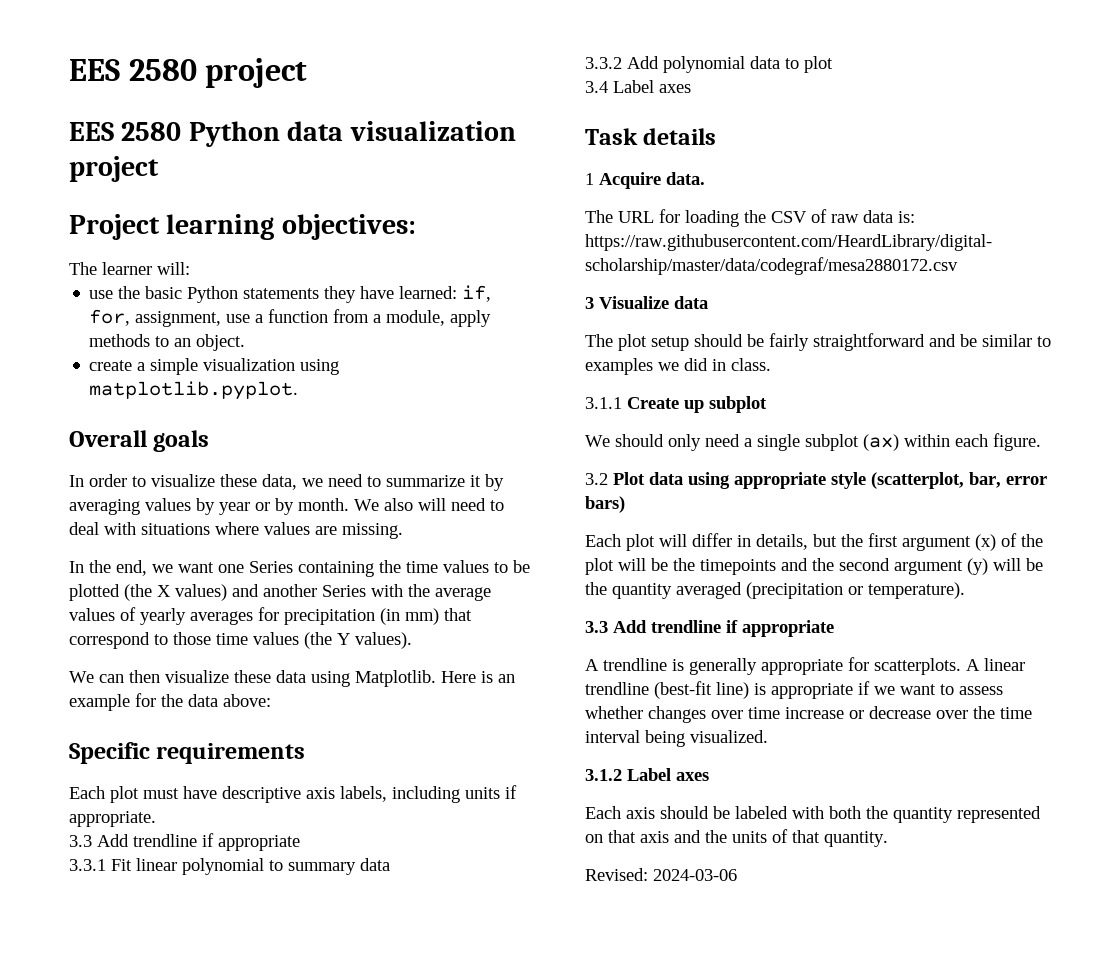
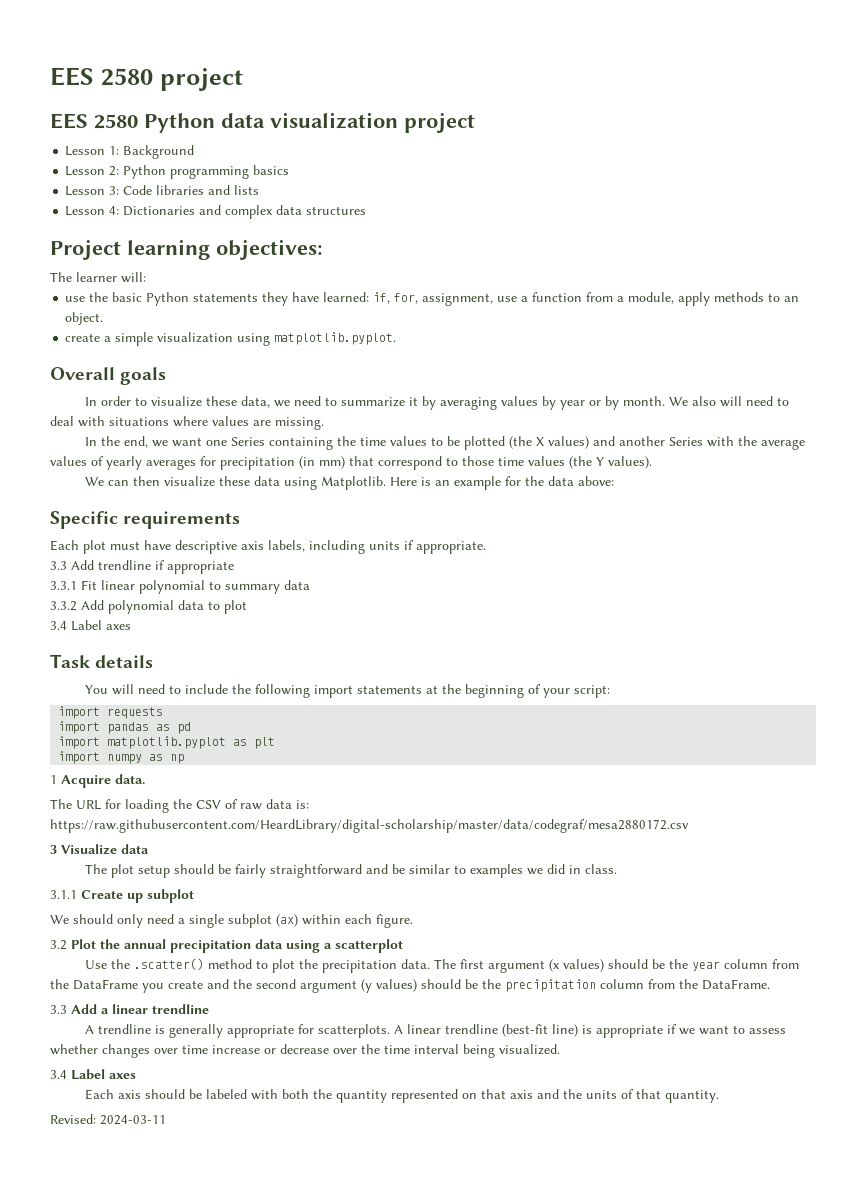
(159, 169) none -> [65,145,195,159] [65,165,290,179] [65,185,260,196] [65,205,367,219] // Lesson 1: Background // Lesson 2: Python programming basics // Lesson 3: Code libraries and lists // Lesson 4: Dictionaries and complex data structures
(717, 136) none -> [84,684,610,698] [58,706,164,719] [58,721,192,734] [58,736,276,749] [58,751,185,764] // You will need to include the following import statements at the beginning of your script: // import requests // import pandas as pd // import matplotlib.pyplot as plt // import numpy as np
[649,472,1047,489] [585,496,625,513] [585,533,1043,551] [585,558,1043,575] [585,582,965,599] [585,620,834,637] data using appropriate style (scatterplot, bar, error bars) // Each plot will differ in details, but the first argument (x) of the plot will be the timepoints and the second argument (y) will be the quantity averaged (precipitation or temperature). // 3.3 Add trendline if appropriate -> [100,939,403,953] [84,958,799,973] [50,979,770,993] [50,1004,209,1014] the annual precipitation data using a scatterplot // Use the .scatter() method to plot the precipitation data. The first argument (x values) should be the year column from the DataFrame you create and the second argument (y values) should be the precipitation column from the DataFrame. // 3.3 Add a linear trendline
[585,769,622,781] 3.1.2 -> [50,1070,67,1079] 3.4
[653,869,737,881] 2024-03-06 -> [100,1115,166,1125] 2024-03-11

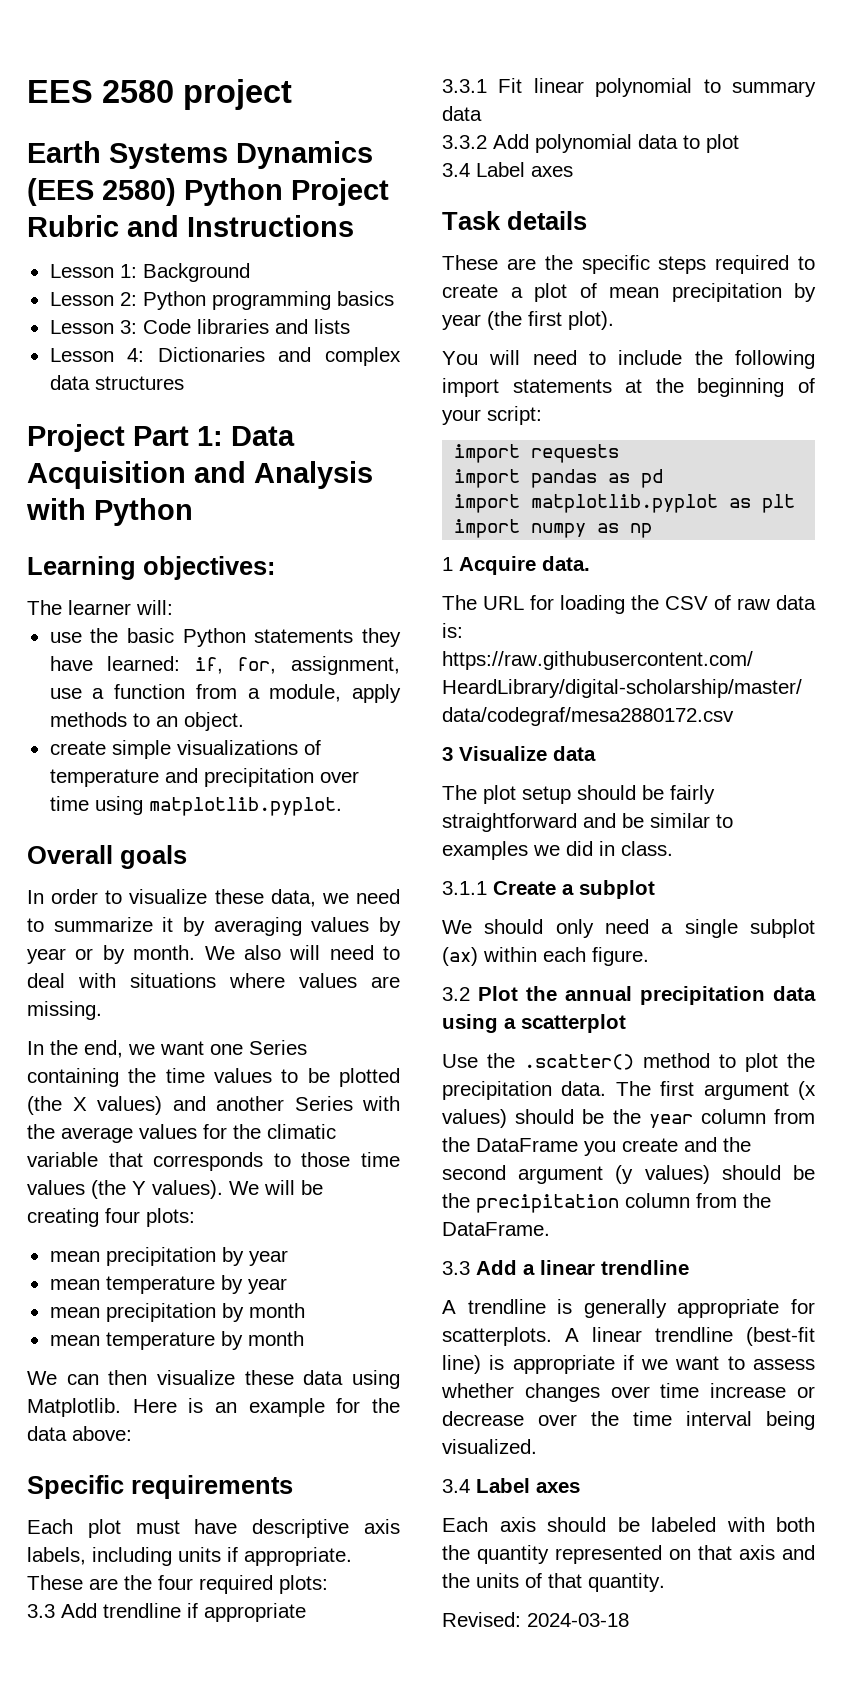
[50,112,475,133] EES 2580 Python data visualization project -> [27,141,373,169] [27,178,389,206] [27,215,354,237] Earth Systems Dynamics (EES 2580) Python Project Rubric and Instructions
[127,239,210,260] learning -> [133,426,295,446] [27,461,373,489] [26,498,193,526] [27,556,136,580] Part 1: Data Acquisition and Analysis with Python // Learning
[104,332,234,346] a simple visualization -> [111,740,321,759] [49,768,359,787] [49,796,89,811] simple visualizations of temperature and precipitation over time
[91,456,442,470] of yearly averages for precipitation (in mm) that correspond -> [203,1124,336,1139] [27,1152,264,1171] for the climatic variable that corresponds
(652, 462) none -> [229,1180,323,1195] [27,1208,195,1227] [49,1247,288,1266] [49,1275,287,1294] [49,1303,305,1322] [49,1331,304,1350] We will be creating four plots: // mean precipitation by year // mean temperature by year // mean precipitation by month // mean temperature by month
(486, 547) none -> [27,1575,328,1594] These are the four required plots:
(154, 661) none -> [442,255,815,274] [442,283,816,302] [442,311,614,330] // These are the specific steps required to create a plot of mean precipitation by year (the first plot).
[127,893,143,903] up -> [562,884,574,895] a
[100,1115,166,1125] 2024-03-11 -> [527,1613,629,1627] 2024-03-18

